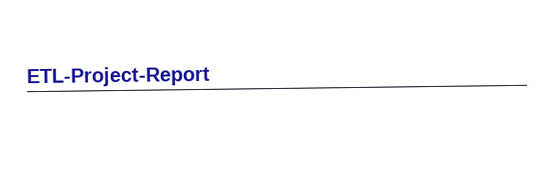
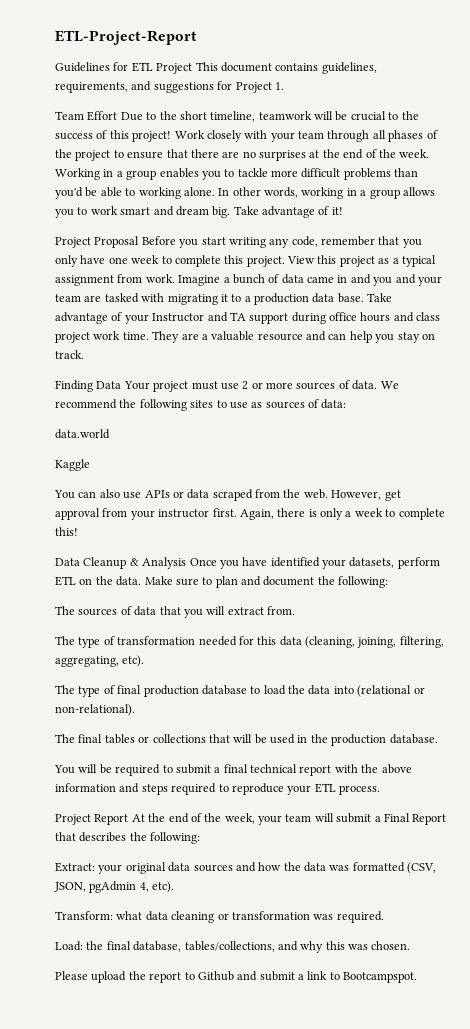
(210, 76) none -> [55,62,377,74] [55,81,284,93] [55,111,419,122] [55,130,438,142] [55,149,430,161] [55,168,419,180] [55,187,435,199] [55,206,343,218] [55,236,422,248] [55,255,436,267] [55,274,442,286] [55,293,393,305] [55,312,441,324] [55,331,435,343] [55,350,84,359] [55,380,399,392] [55,399,347,411] [55,429,110,439] [55,459,90,471] [54,489,401,501] [55,508,445,520] [55,527,78,536] [55,557,440,569] [55,576,389,588] [55,606,295,618] [55,636,444,648] [55,655,145,667] [55,685,425,697] [55,704,135,716] [55,734,438,746] [54,764,412,776] [55,783,380,795] [55,813,447,825] [55,832,201,844] [55,862,437,874] [54,881,175,893] [55,911,384,923] [55,941,411,953] [55,971,418,983] // Guidelines for ETL Project This document contains guidelines, requirements, and suggestions for Project 1. // Team Effort Due to the short timeline, teamwork will be crucial to the success of this project! Work closely with your team through all phases of the project to ensure that there are no surprises at the end of the week. Working in a group enables you to tackle more difficult problems than you'd be able to working alone. In other words, working in a group allows you to work smart and dream big. Take advantage of it! // Project Proposal Before you start writing any code, remember that you only have one week to complete this project. View this project as a typical assignment from work. Imagine a bunch of data came in and you and your team are tasked with migrating it to a production data base. Take advantage of your Instructor and TA support during office hours and class project work time. They are a valuable resource and can help you stay on track. // Finding Data Your project must use 2 or more sources of data. We recommend the following sites to use as sources of data: // data.world // Kaggle // You can also use APIs or data scraped from the web. However, get approval from your instructor first. Again, there is only a week to complete this! // Data Cleanup & Analysis Once you have identified your datasets, perform ETL on the data. Make sure to plan and document the following: // The sources of data that you will extract from. // The type of transformation needed for this data (cleaning, joining, filtering, aggregating, etc). // The type of final production database to load the data into (relational or non-relational). // The final tables or collections that will be used in the production database. // You will be required to submit a final technical report with the above information and steps required to reproduce your ETL process. // Project Report At the end of the week, your team will submit a Final Report that describes the following: // Extract: your original data sources and how the data was formatted (CSV, JSON, pgAdmin 4, etc). // Transform: what data cleaning or transformation was required. // Load: the final database, tables/collections, and why this was chosen. // Please upload the report to Github and submit a link to Bootcampspot.

